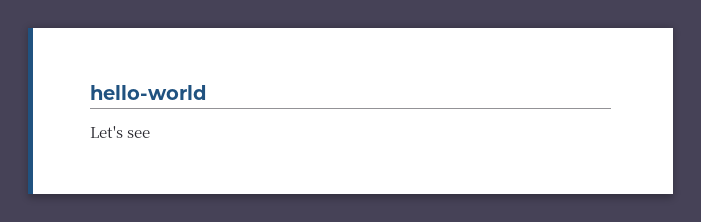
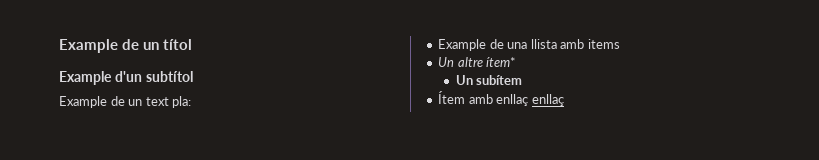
[90,85,207,100] [90,126,151,138] hello-world // Let's see -> [59,39,193,53] [59,71,193,85] [59,96,192,108] [438,39,620,51] [438,57,517,67] [455,75,523,85] [438,91,564,106] Example de un títol // Example d'un subtítol // Example de un text pla: // Example de una llista amb items // Un altre ítem* // Un subítem // Ítem amb enllaç enllaç

